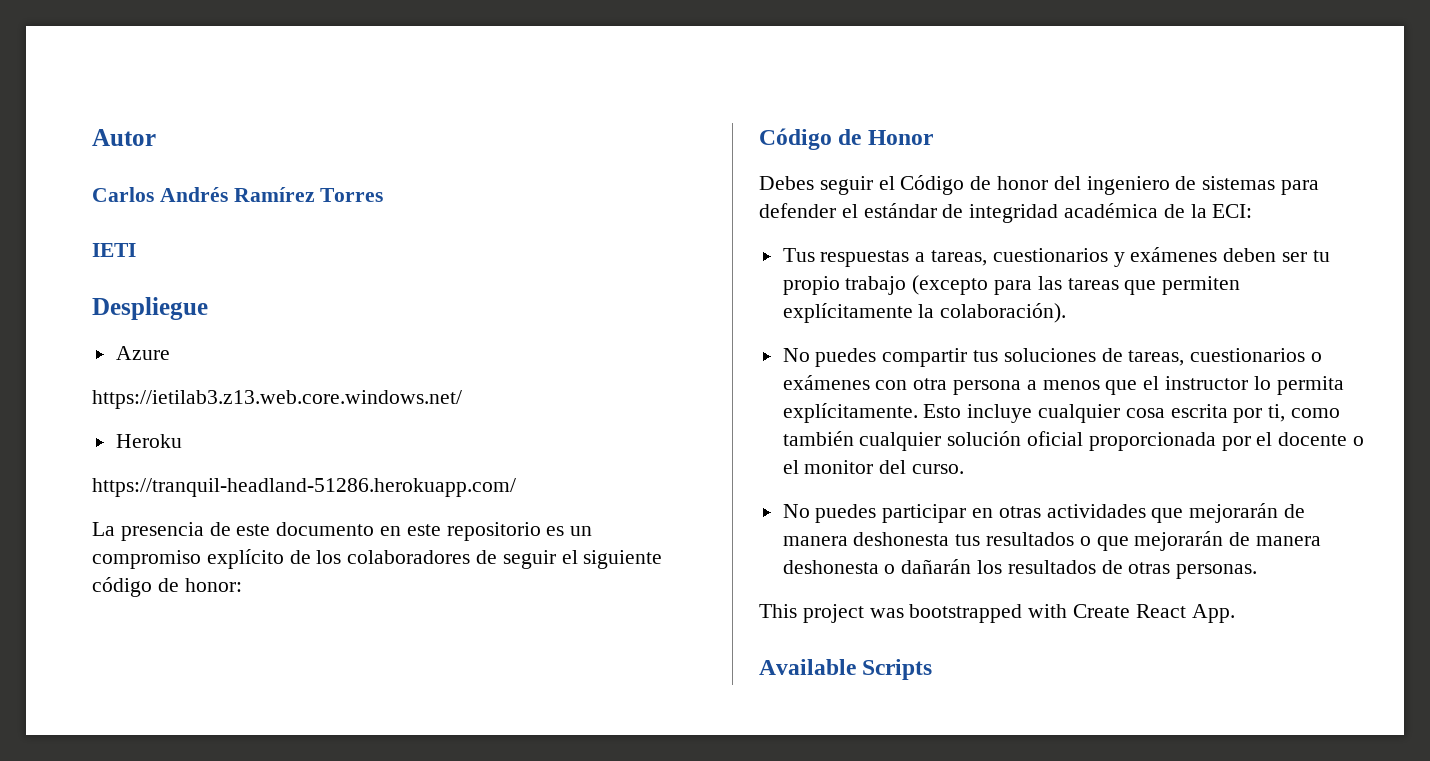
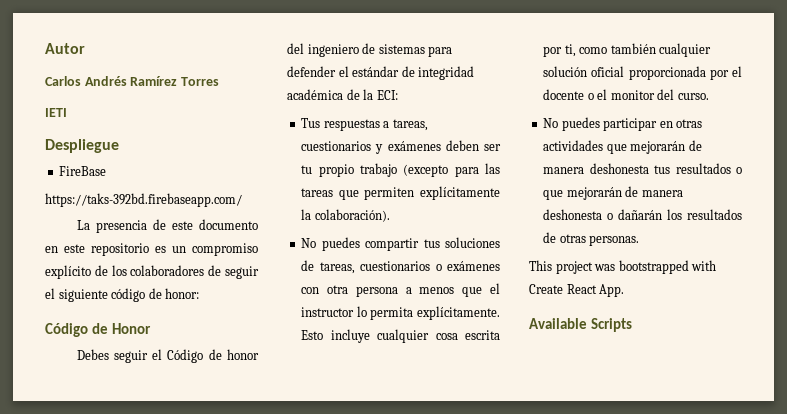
[115,346,170,360] [92,390,462,409] [115,434,182,448] [92,478,516,497] Azure // https://ietilab3.z13.web.core.windows.net/ // Heroku // https://tranquil-headland-51286.herokuapp.com/ -> [59,166,107,176] [45,193,242,207] FireBase // https://taks-392bd.firebaseapp.com/

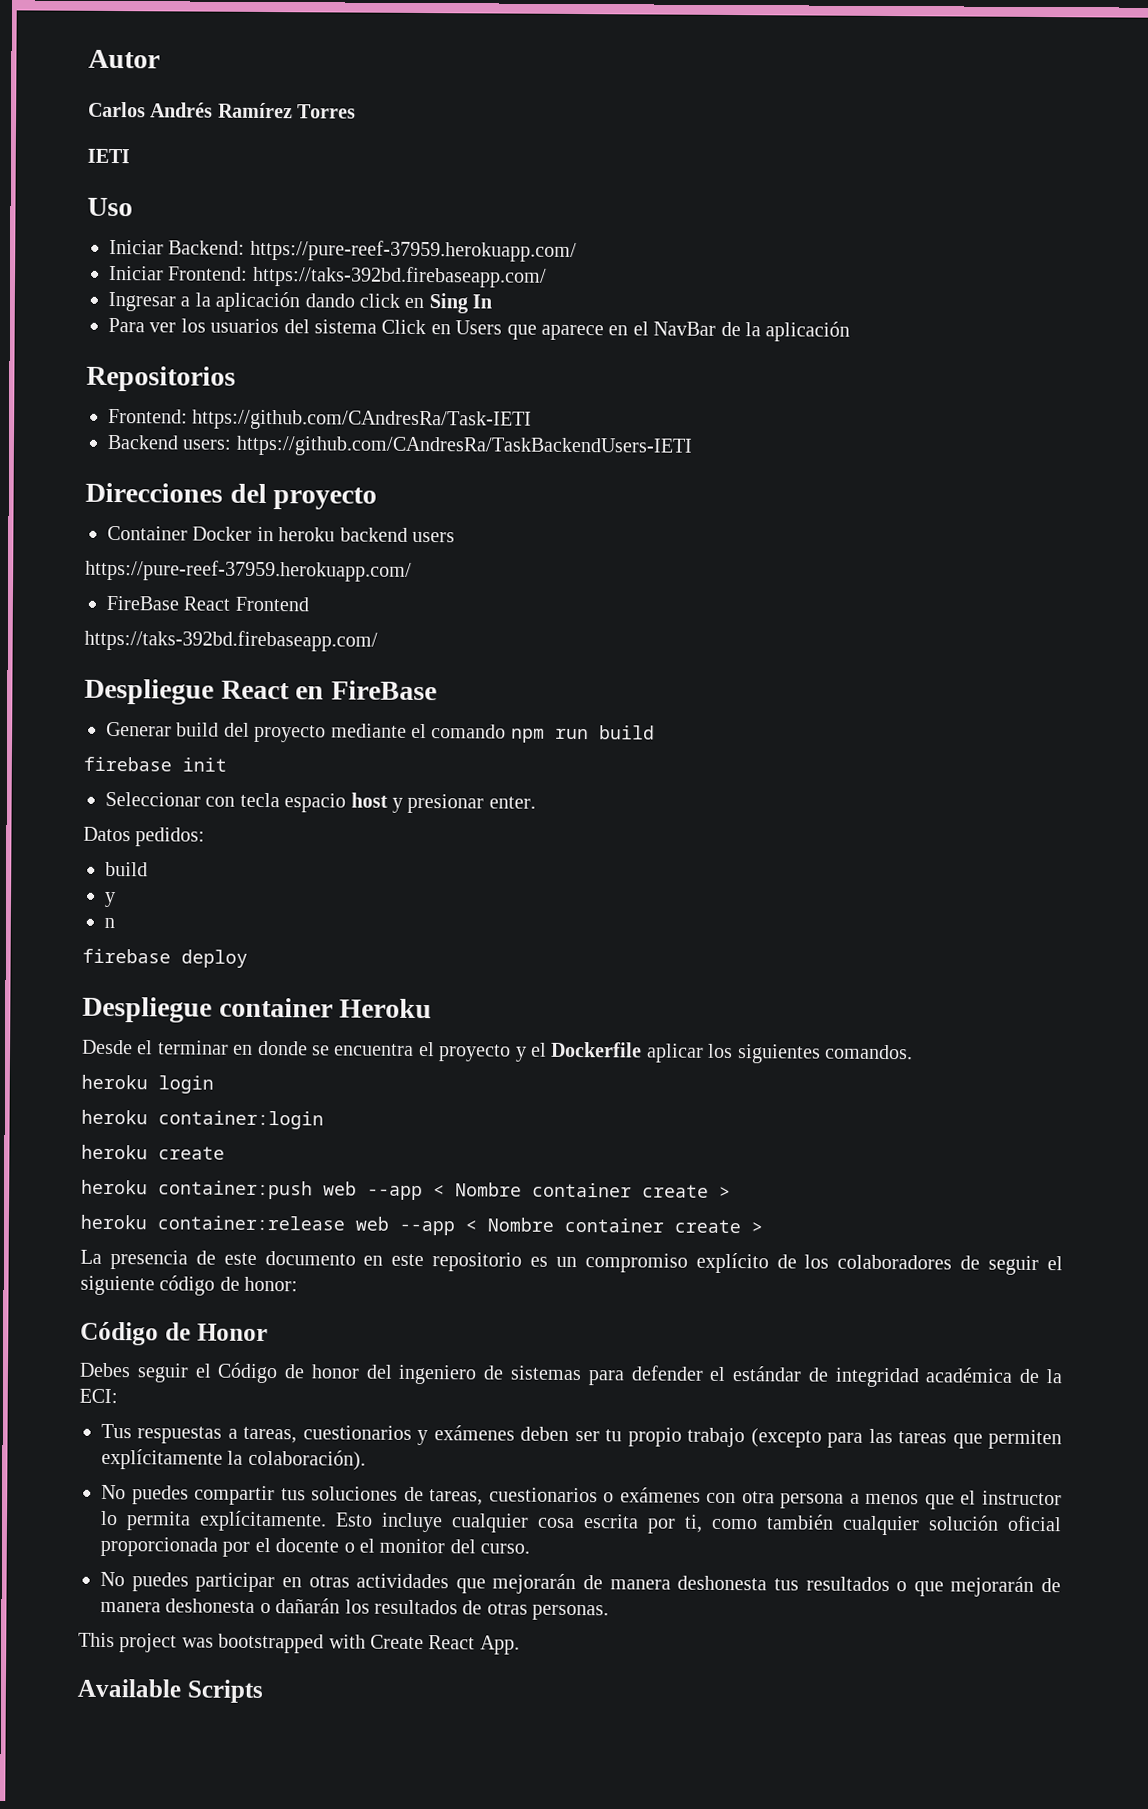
[45,139,119,153] [59,166,107,176] [45,193,242,207] Despliegue // FireBase // https://taks-392bd.firebaseapp.com/ -> [87,197,133,217] [109,239,577,263] [109,265,547,288] [108,291,493,314] [108,317,851,342] [86,365,236,392] [108,408,533,431] [107,434,693,458] [85,482,378,510] [107,525,455,543] [85,559,412,582] [106,595,309,612] [84,629,378,652] [84,678,437,705] [106,721,655,743] [83,756,227,772] [105,791,536,814] [83,826,206,847] [105,861,148,877] [104,891,116,908] [104,917,115,929] [82,948,248,968] [82,996,433,1023] [82,1039,913,1064] [81,1074,214,1094] [81,1109,324,1130] [81,1144,225,1160] [81,1179,731,1201] [80,1214,763,1236] Uso // Iniciar Backend: https://pure-reef-37959.herokuapp.com/ // Iniciar Frontend: https://taks-392bd.firebaseapp.com/ // Ingresar a la aplicación dando click en Sing In // Para ver los usuarios del sistema Click en Users que aparece en el NavBar de la aplicación // Repositorios // Frontend: https://github.com/CAndresRa/Task-IETI // Backend users: https://github.com/CAndresRa/TaskBackendUsers-IETI // Direcciones del proyecto // Container Docker in heroku backend users // https://pure-reef-37959.herokuapp.com/ // FireBase React Frontend // https://taks-392bd.firebaseapp.com/ // Despliegue React en FireBase // Generar build del proyecto mediante el comando npm run build // firebase init // Seleccionar con tecla espacio host y presionar enter. // Datos pedidos: // build // y // n // firebase deploy // Despliegue container Heroku // Desde el terminar en donde se encuentra el proyecto y el Dockerfile aplicar los siguientes comandos. // heroku login // heroku container:login // heroku create // heroku container:push web --app < Nombre container create > // heroku container:release web --app < Nombre container create >

